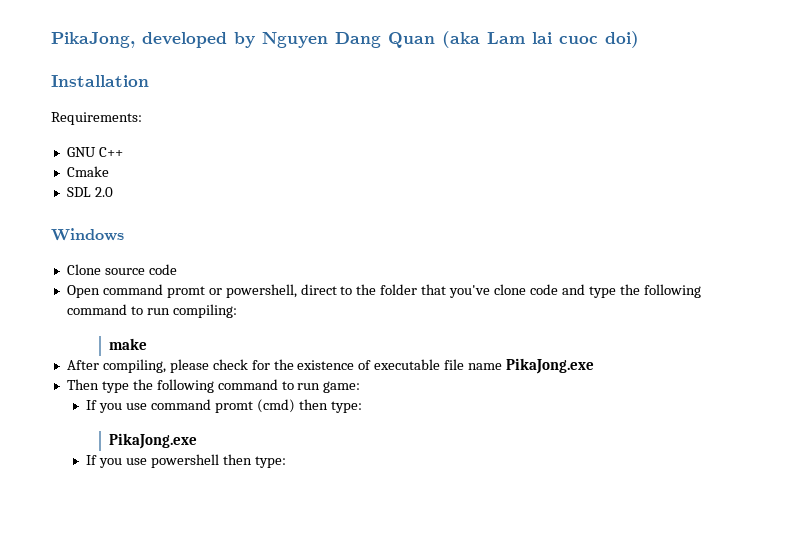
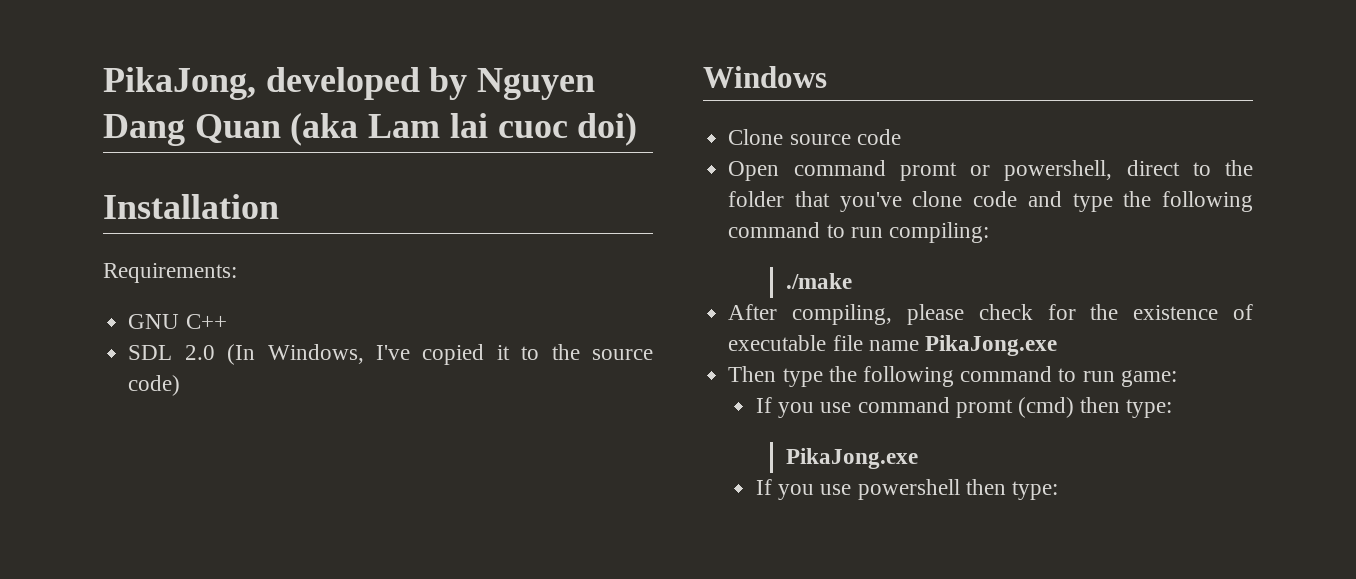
[66,166,109,177] // Cmake -> (227, 321) none
(113, 192) none -> [227,344,653,365] [128,375,181,396] (In Windows, I've copied it to the source code)
[109,338,148,350] make -> [785,273,852,289] ./make

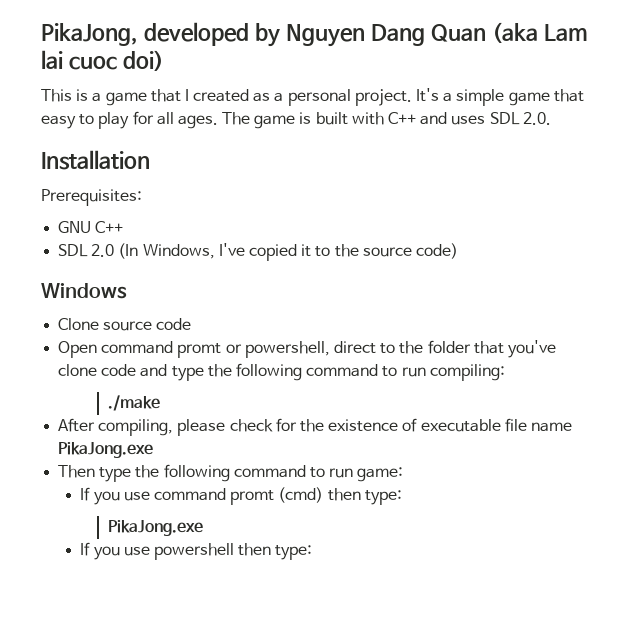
(638, 129) none -> [41,88,584,106] [41,111,551,129] // This is a game that I created as a personal project. It's a simple game that easy to play for all ages. The game is built with C++ and uses SDL 2.0.
[103,263,237,283] Requirements: -> [41,189,142,206] Prerequisites:

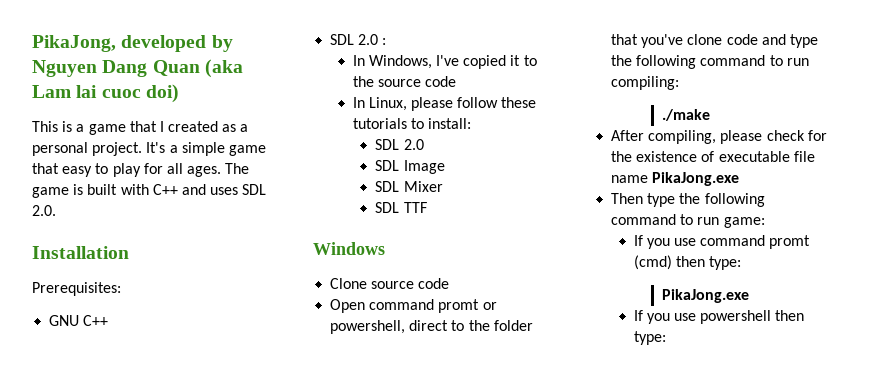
[118,243,139,259] (In -> [382,38,387,45] [352,55,365,66] : // In
[415,243,458,259] code) -> [425,76,457,87] [352,97,537,111] [352,118,472,129] [375,139,424,150] [375,160,445,174] [375,181,443,192] [375,202,427,213] code // In Linux, please follow these tutorials to install: // SDL 2.0 // SDL Image // SDL Mixer // SDL TTF

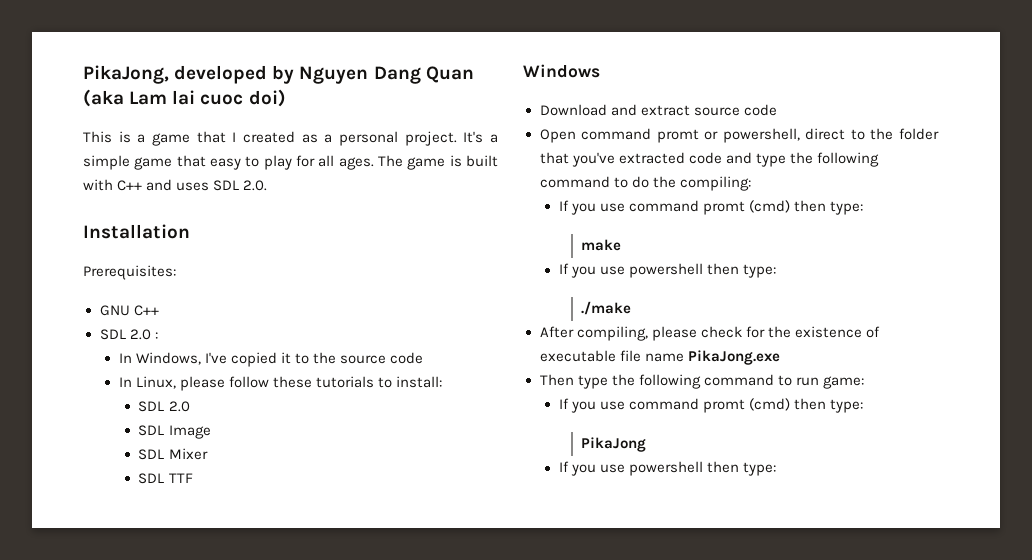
[330,278,368,289] Clone -> [539,104,690,116] Download and extract
[687,34,723,45] clone -> [618,152,685,164] extracted
[786,58,809,66] run -> [631,176,676,188] do the
(680, 83) none -> [558,200,864,215] [581,239,622,251] [558,263,777,278] // If you use command promt (cmd) then type: // make // If you use powershell then type:
[662,289,750,303] PikaJong.exe -> [581,437,647,452] PikaJong

